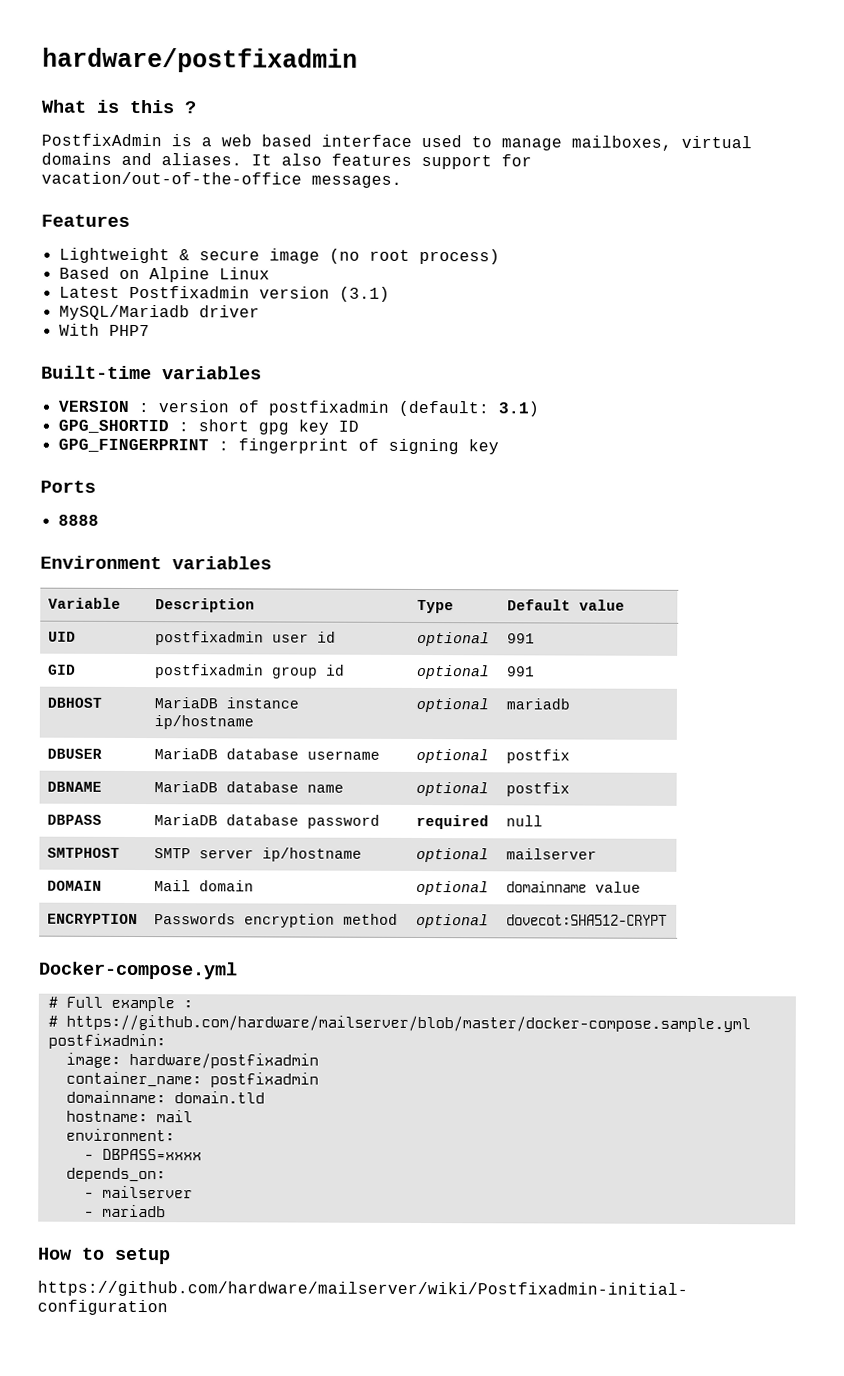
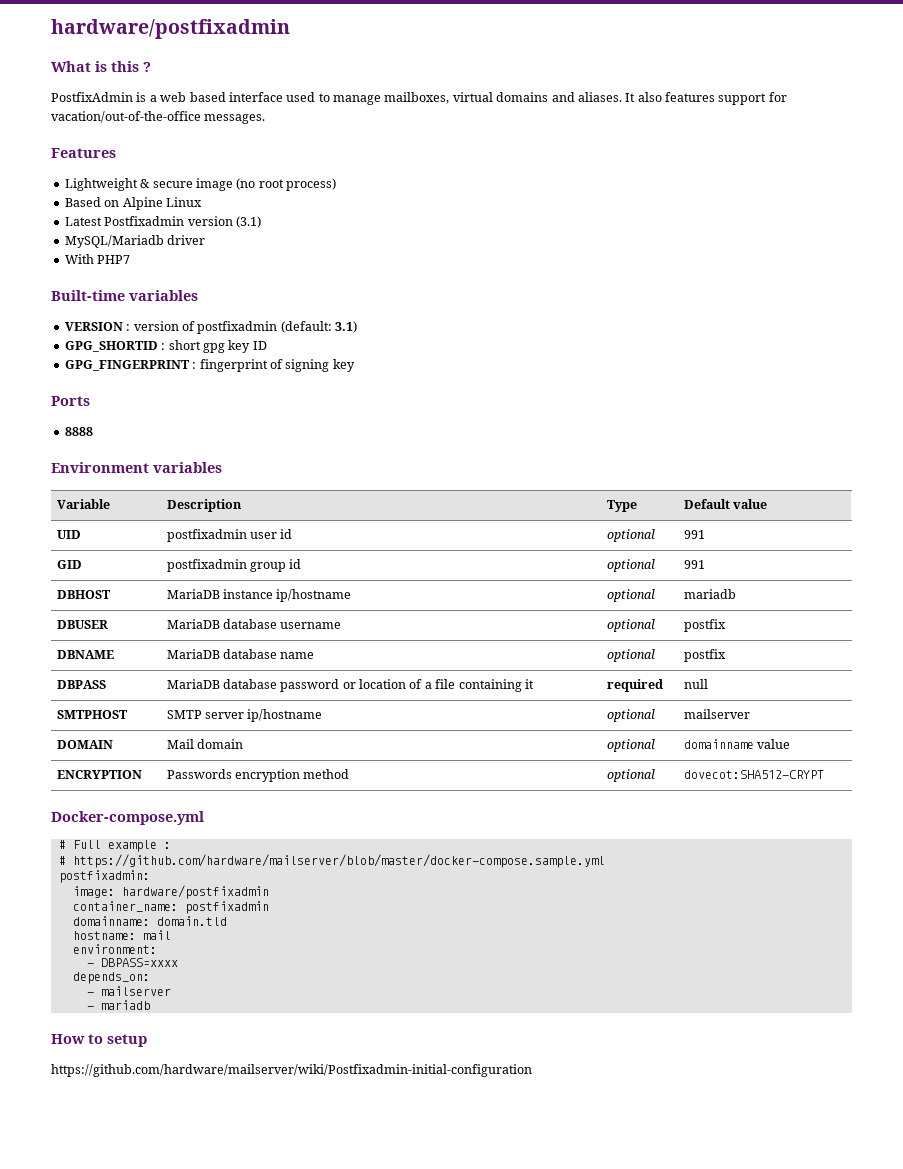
(381, 821) none -> [342,679,534,692] or location of a file containing it

